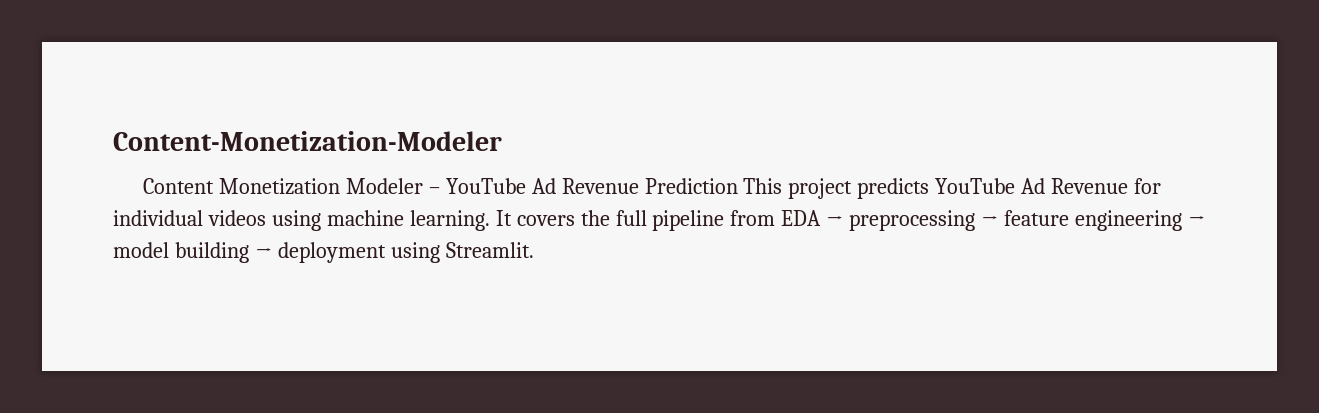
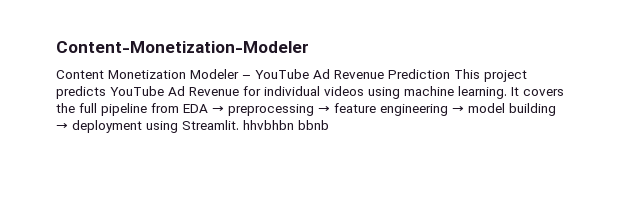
(534, 250) none -> [243,120,329,130] hhvbhbn bbnb

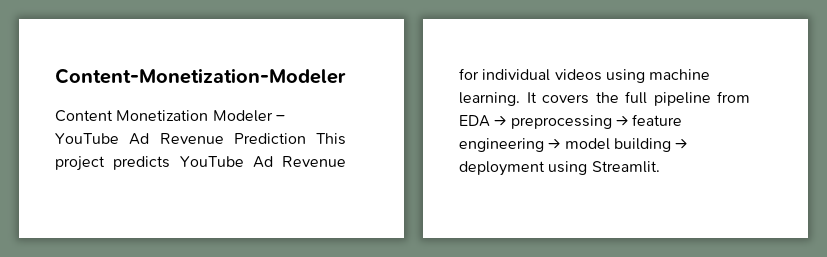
[243,120,329,130] hhvbhbn bbnb -> (660, 167) none

